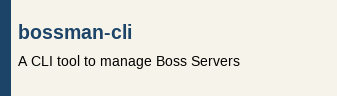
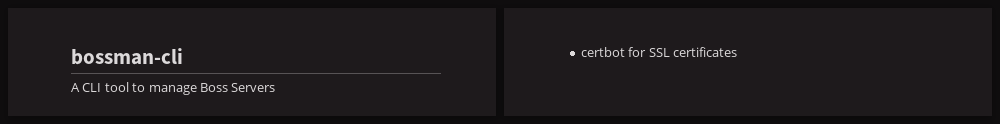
(240, 61) none -> [580,47,737,57] // certbot for SSL certificates

